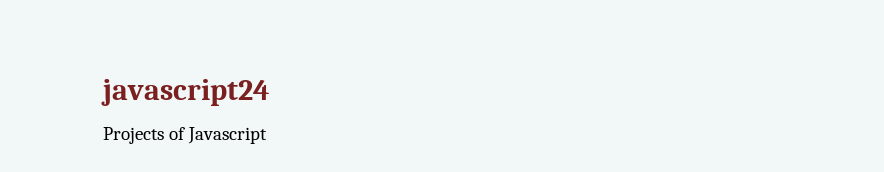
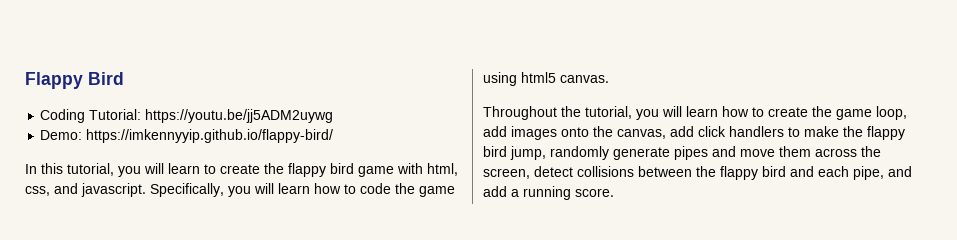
[101,79,270,106] [103,127,268,144] javascript24 // Projects of Javascript -> [25,72,124,89] [40,109,334,123] [40,129,334,143] [25,163,458,177] [25,183,455,197] [483,72,609,86] [483,106,907,120] [483,126,905,140] [483,146,881,160] [483,166,912,180] [483,186,614,200] Flappy Bird // Coding Tutorial: https://youtu.be/jj5ADM2uywg // Demo: https://imkennyyip.github.io/flappy-bird/ // In this tutorial, you will learn to create the flappy bird game with html, css, and javascript. Specifically, you will learn how to code the game using html5 canvas. // Throughout the tutorial, you will learn how to create the game loop, add images onto the canvas, add click handlers to make the flappy bird jump, randomly generate pipes and move them across the screen, detect collisions between the flappy bird and each pipe, and add a running score.

